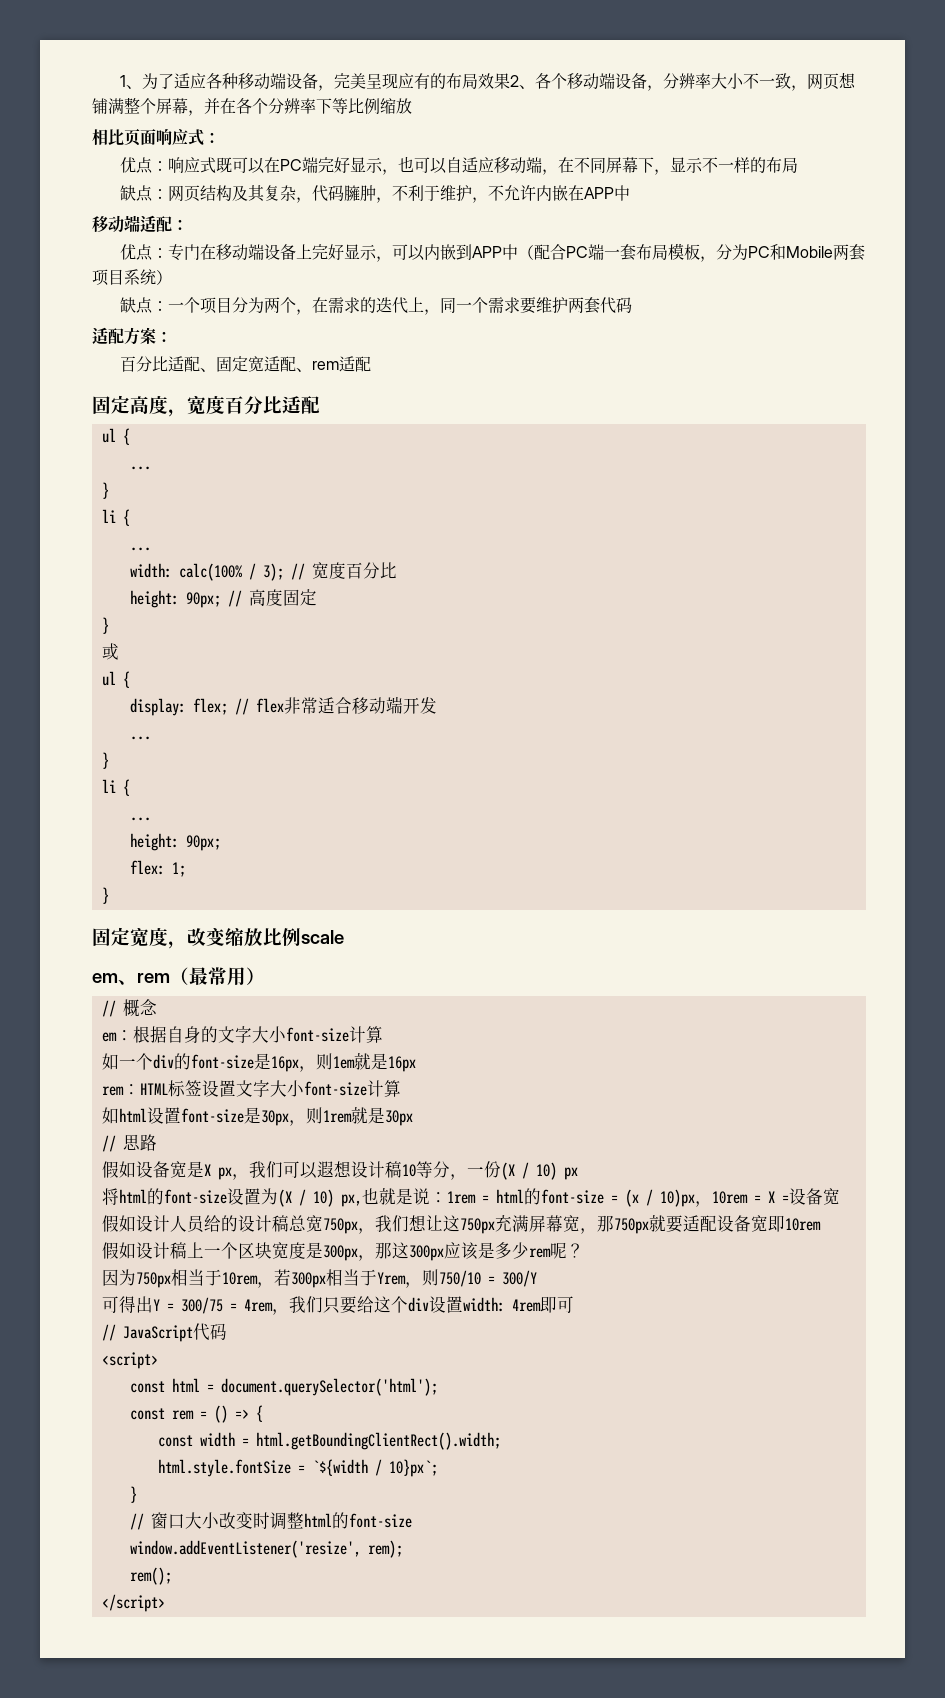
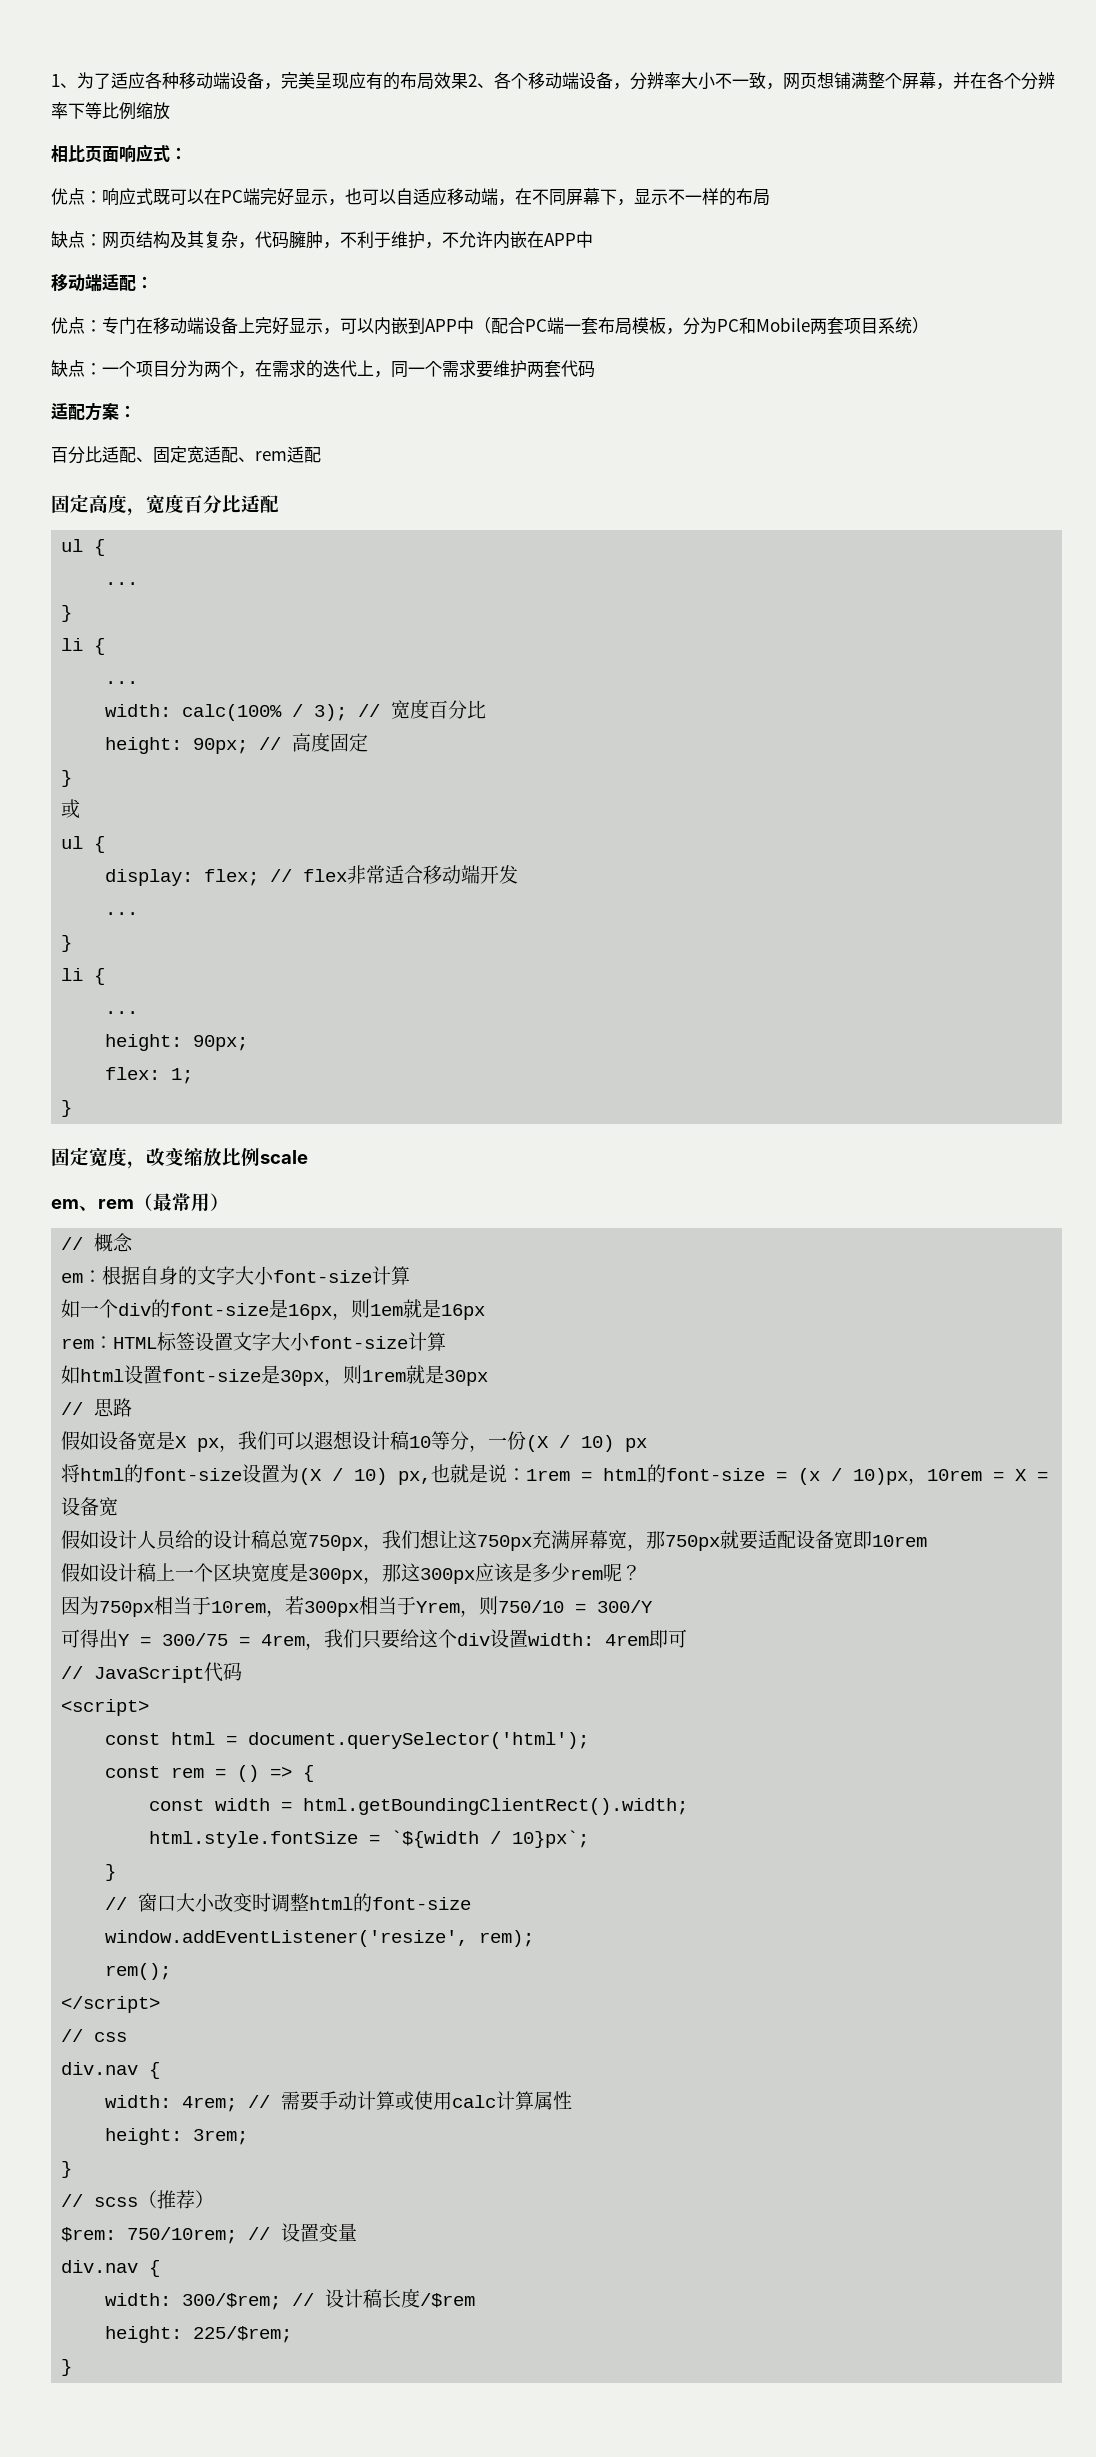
(165, 1603) none -> [61,2029,128,2042] [61,2062,161,2079] [105,2091,573,2112] [105,2128,249,2145] [61,2161,73,2178] [61,2190,215,2209] [61,2223,358,2244] [61,2260,161,2277] [105,2289,476,2310] [105,2326,293,2343] [61,2359,73,2376] // // css // div.nav { // width: 4rem; // 需要手动计算或使用calc计算属性 // height: 3rem; // } // // scss（推荐） // $rem: 750/10rem; // 设置变量 // div.nav { // width: 300/$rem; // 设计稿长度/$rem // height: 225/$rem; // }

